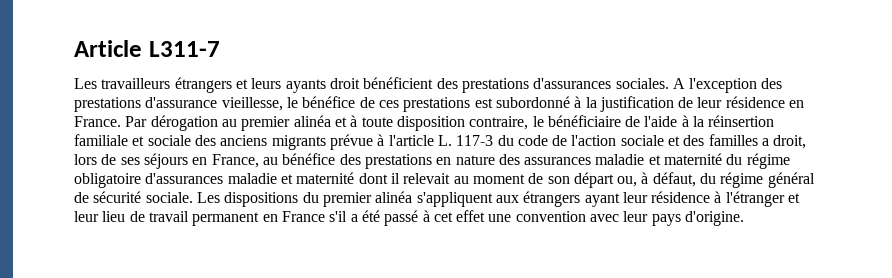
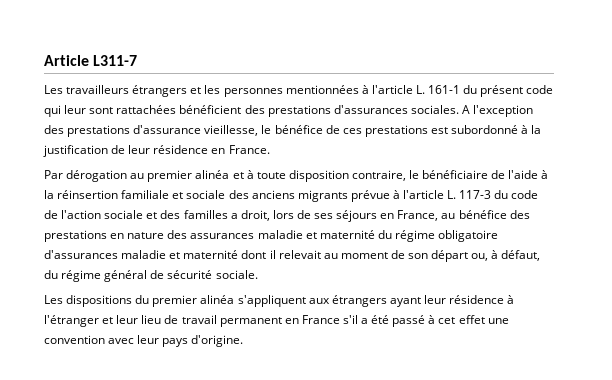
[251,78,360,93] leurs ayants droit -> [204,85,554,97] [44,105,177,117] les personnes mentionnées à l'article L. 161-1 du présent code qui leur sont rattachées
(121, 121) none -> (270, 149) //
(193, 197) none -> (258, 274) //

